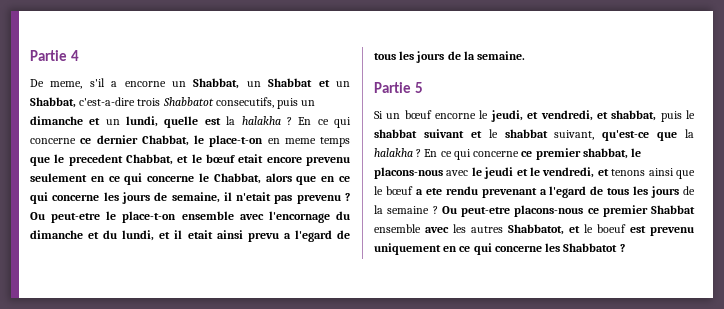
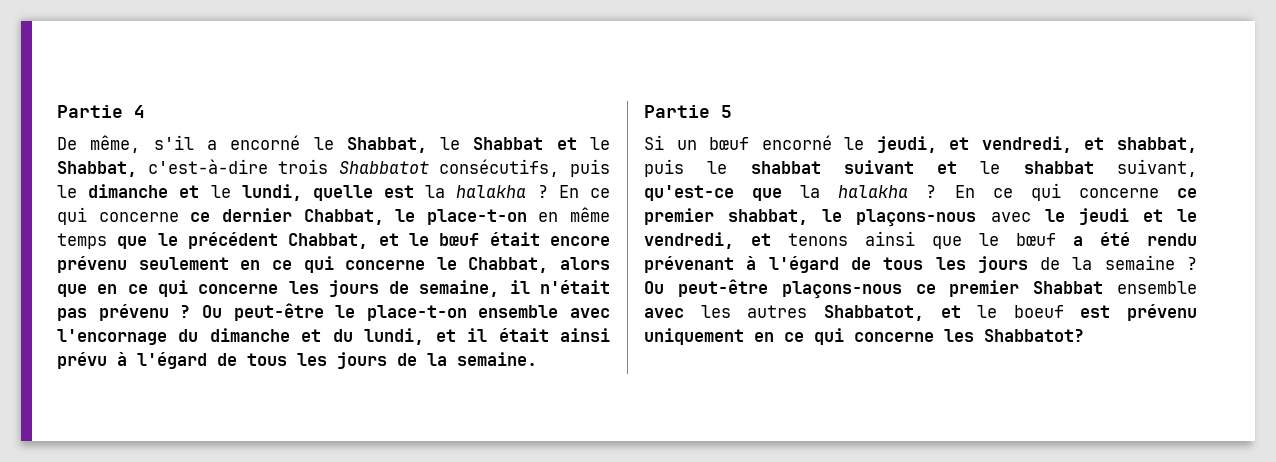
[50,81,83,89] meme, -> [90,135,141,153] même,
[124,78,350,89] [30,97,316,109] [30,116,120,125] encorne un Shabbat, un Shabbat et un Shabbat, c'est-a-dire trois Shabbatot consecutifs, puis un dimanche et un -> [230,135,610,153] [57,159,610,177] [57,184,231,198] encorné le Shabbat, le Shabbat et le Shabbat, c'est-à-dire trois Shabbatot consécutifs, puis le dimanche et le
[284,138,316,144] meme -> [570,207,610,222] même
[68,154,123,166] precedent -> [188,232,278,249] précédent
[238,154,351,166] etait encore prevenu -> [489,232,610,246] [57,256,127,273] était encore prévenu
[236,192,351,204] [30,212,101,223] n'etait pas prevenu ? Ou peut-etre -> [540,280,610,294] [57,303,324,321] n'était pas prévenu ? Ou peut-être
[187,230,332,242] etait ainsi prevu a l'egard -> [498,328,611,342] [57,352,207,369] était ainsi prévu à l'égard
[435,113,477,119] encorne -> [761,135,832,150] encorné
[374,167,443,179] placons-nous -> [856,209,977,227] plaçons-nous
[425,186,587,198] ete rendu prevenant a l'egard -> [1100,232,1197,246] [644,256,839,273] été rendu prévenant à l'égard
[461,205,584,217] peut-etre placons-nous -> [677,279,902,299] peut-être plaçons-nous
[650,226,694,236] prevenu -> [1127,304,1197,321] prévenu
[563,243,625,252] Shabbatot ? -> [984,329,1084,342] Shabbatot?

